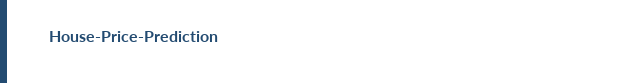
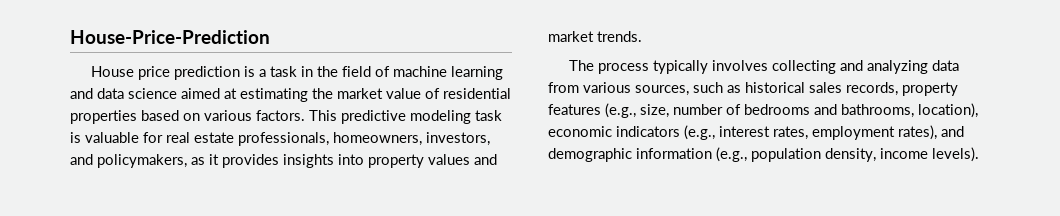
(218, 36) none -> [90,66,503,80] [70,88,511,102] [70,110,502,124] [70,132,490,146] [70,154,497,168] [548,31,642,42] [568,60,959,74] [548,82,958,96] [548,103,978,118] [548,125,964,140] [548,147,979,162] // House price prediction is a task in the field of machine learning and data science aimed at estimating the market value of residential properties based on various factors. This predictive modeling task is valuable for real estate professionals, homeowners, investors, and policymakers, as it provides insights into property values and market trends. // The process typically involves collecting and analyzing data from various sources, such as historical sales records, property features (e.g., size, number of bedrooms and bathrooms, location), economic indicators (e.g., interest rates, employment rates), and demographic information (e.g., population density, income levels).

